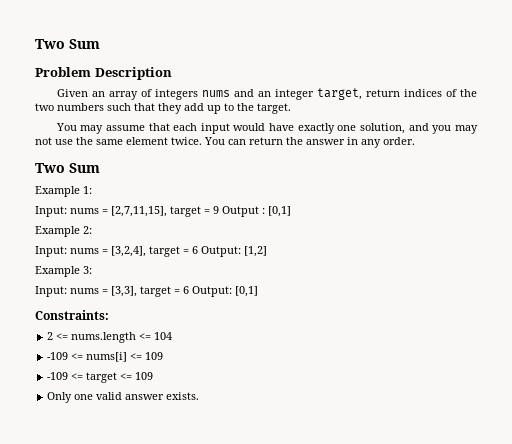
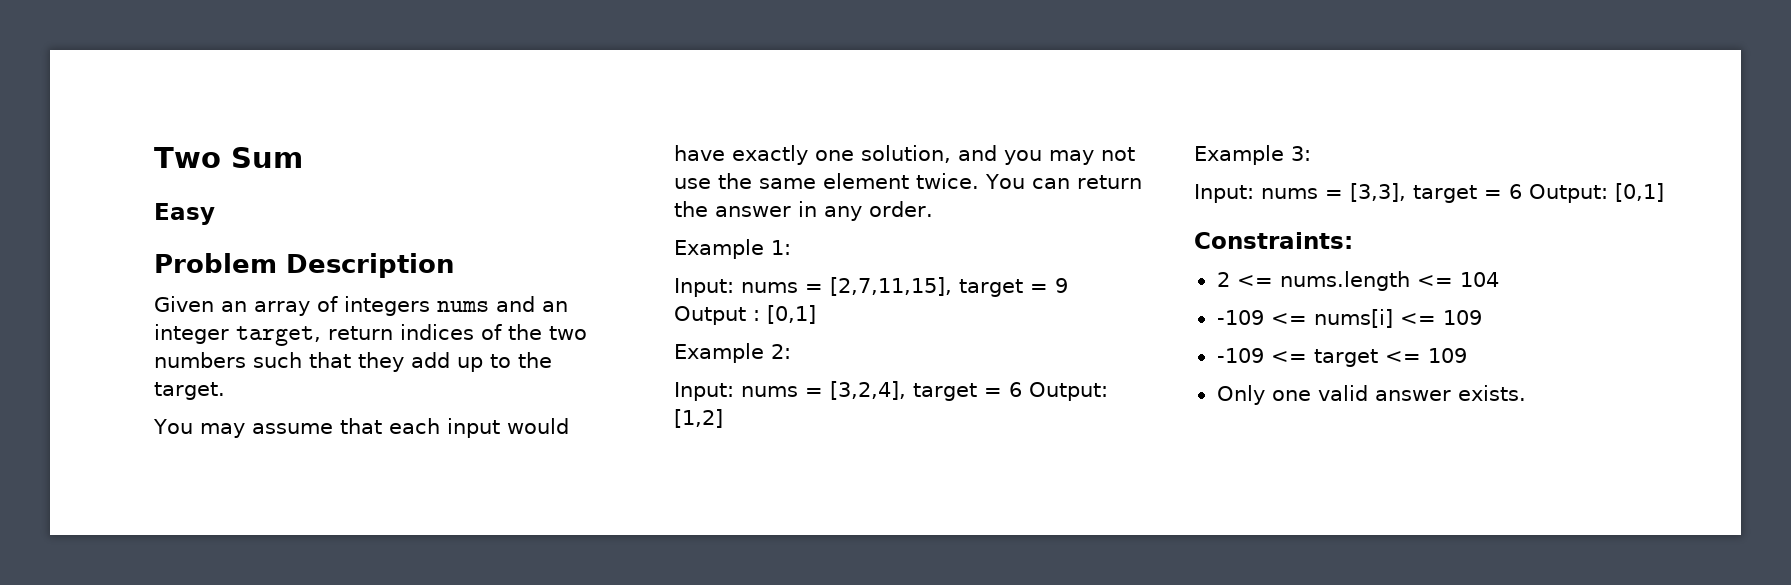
[35,39,100,49] Two Sum -> [154,147,303,168] [154,203,215,225] Two Sum // Easy
[35,163,100,173] // Two Sum -> (933, 209) none

